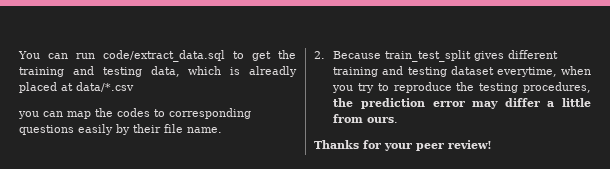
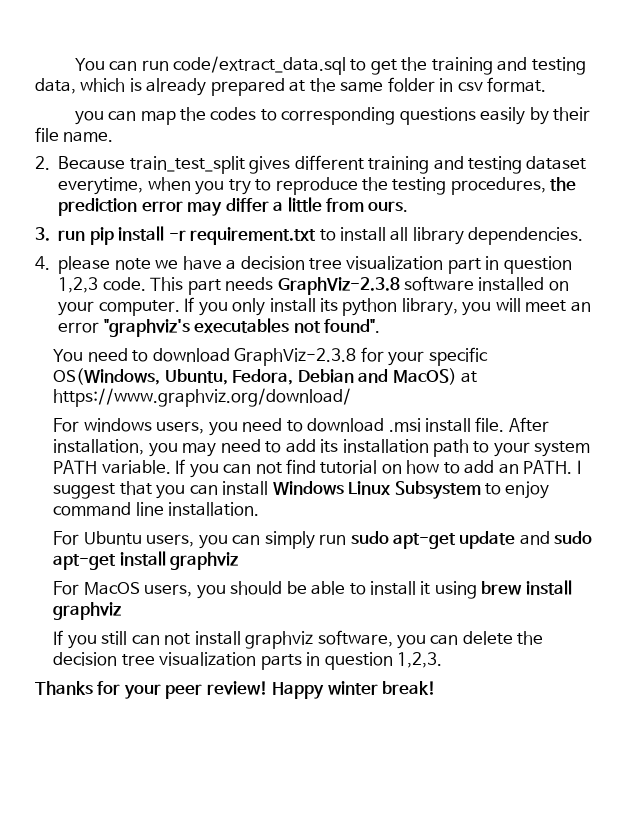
[249,66,297,77] [19,82,134,93] alreadly placed at data/*.csv -> [146,77,547,96] already prepared at the same folder in csv format.
(399, 120) none -> [35,226,584,245] [35,256,572,274] [58,276,569,295] [58,297,591,316] [58,318,381,337] [53,347,488,366] [53,368,478,385] [53,388,352,407] [53,417,549,436] [53,439,591,457] [53,459,581,478] [53,481,550,499] [53,502,260,516] [53,531,593,549] [53,551,239,570] [53,580,572,599] [53,602,122,620] [53,630,544,649] [53,652,443,670] // 3. run pip install -r requirement.txt to install all library dependencies. // 4. please note we have a decision tree visualization part in question 1,2,3 code. This part needs GraphViz-2.3.8 software installed on your computer. If you only install its python library, you will meet an error "graphviz's executables not found". // You need to download GraphViz-2.3.8 for your specific OS(Windows, Ubuntu, Fedora, Debian and MacOS) at https://www.graphviz.org/download/ // For windows users, you need to download .msi install file. After installation, you may need to add its installation path to your system PATH variable. If you can not find tutorial on how to add an PATH. I suggest that you can install Windows Linux Subsystem to enjoy command line installation. // For Ubuntu users, you can simply run sudo apt-get update and sudo apt-get install graphviz // For MacOS users, you should be able to install it using brew install graphviz // If you still can not install graphviz software, you can delete the decision tree visualization parts in question 1,2,3.
(492, 144) none -> [272,681,437,699] Happy winter break!

